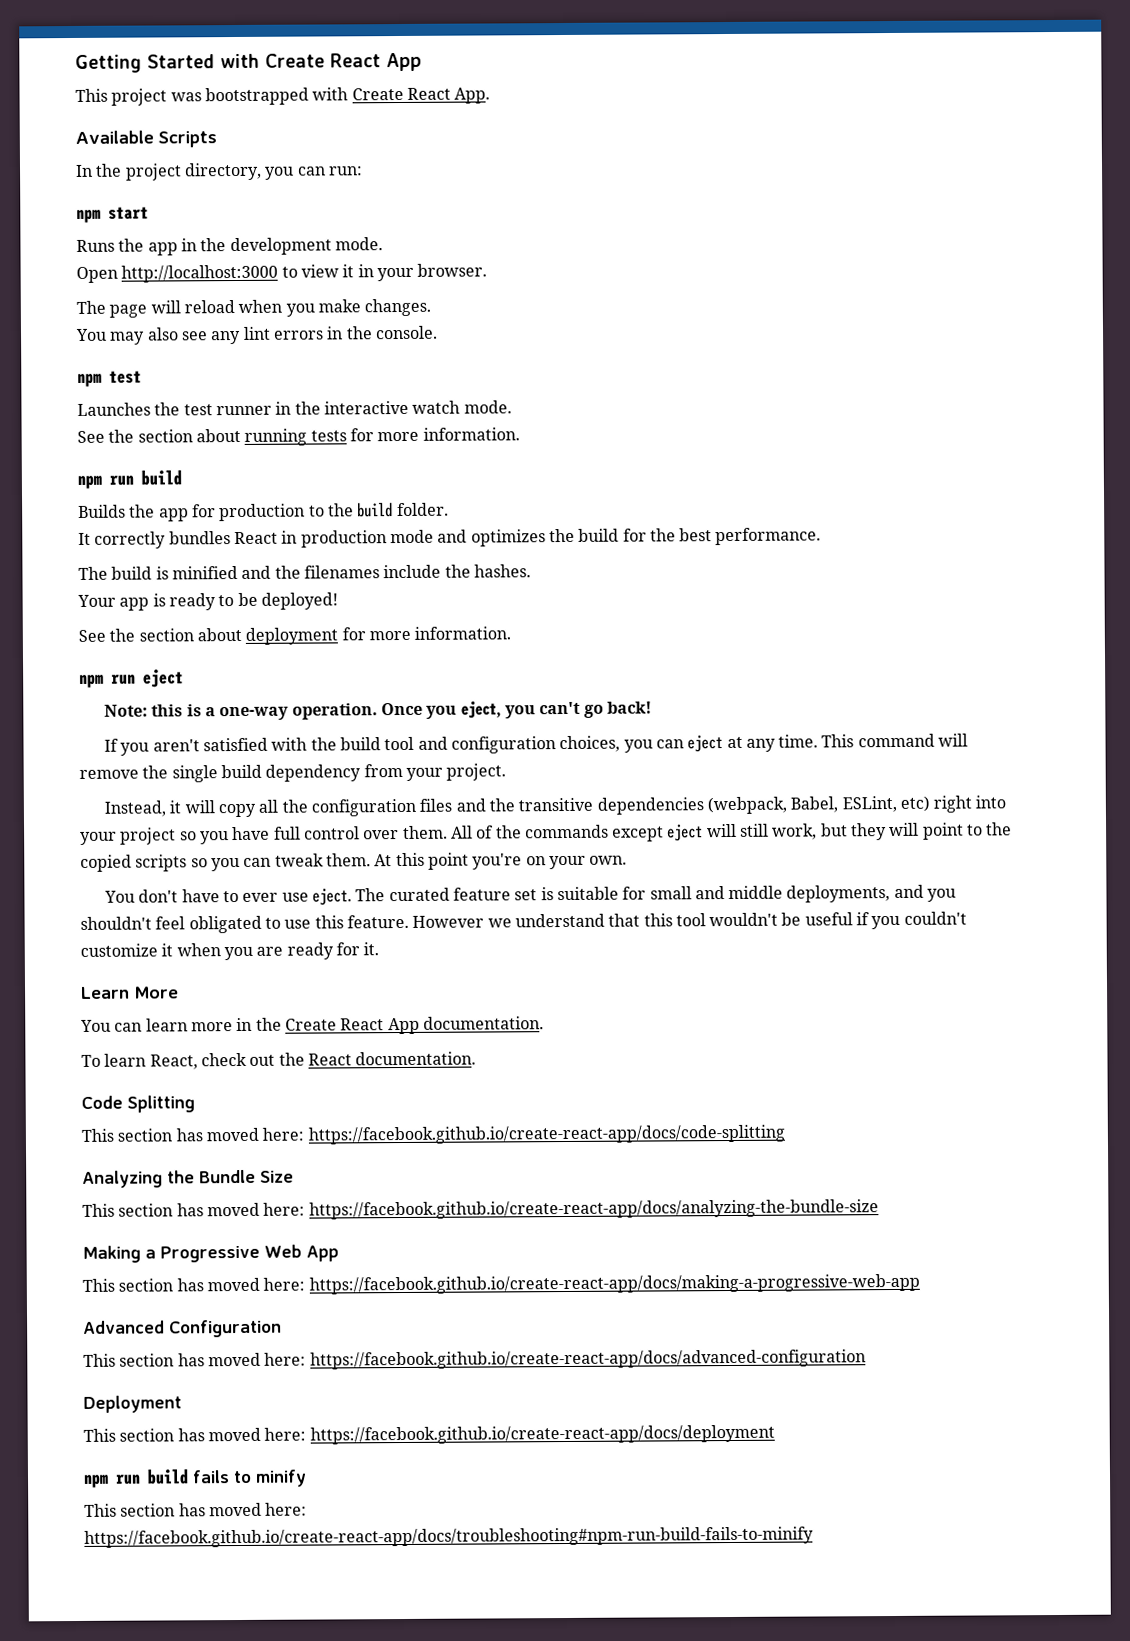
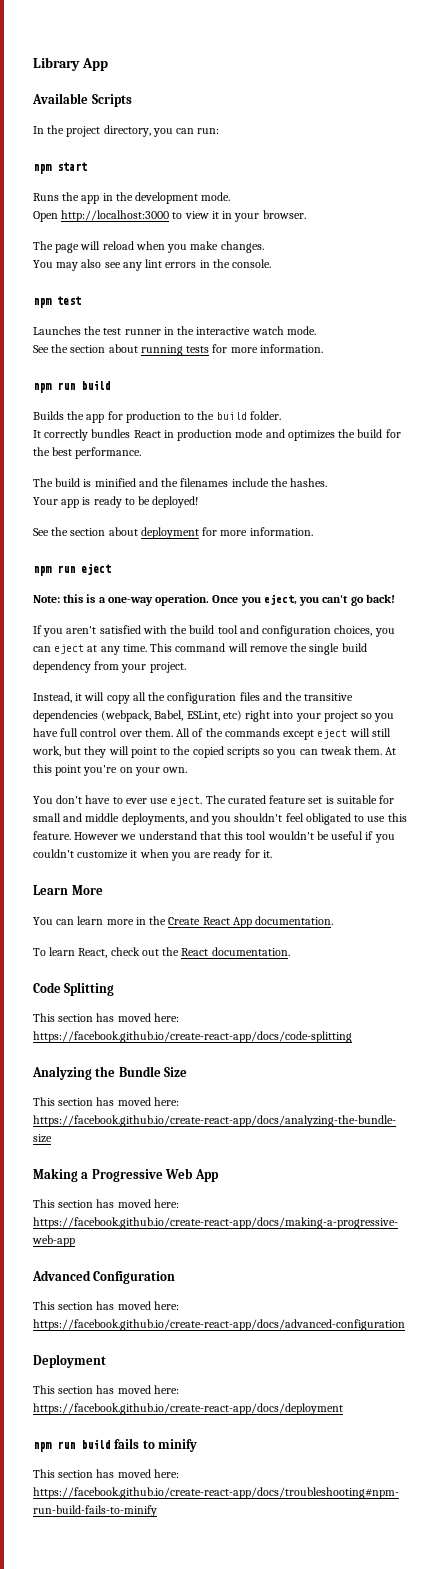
[75,52,422,73] [75,87,491,106] Getting Started with Create React App // This project was bootstrapped with Create React App. -> [33,57,108,71] Library App

